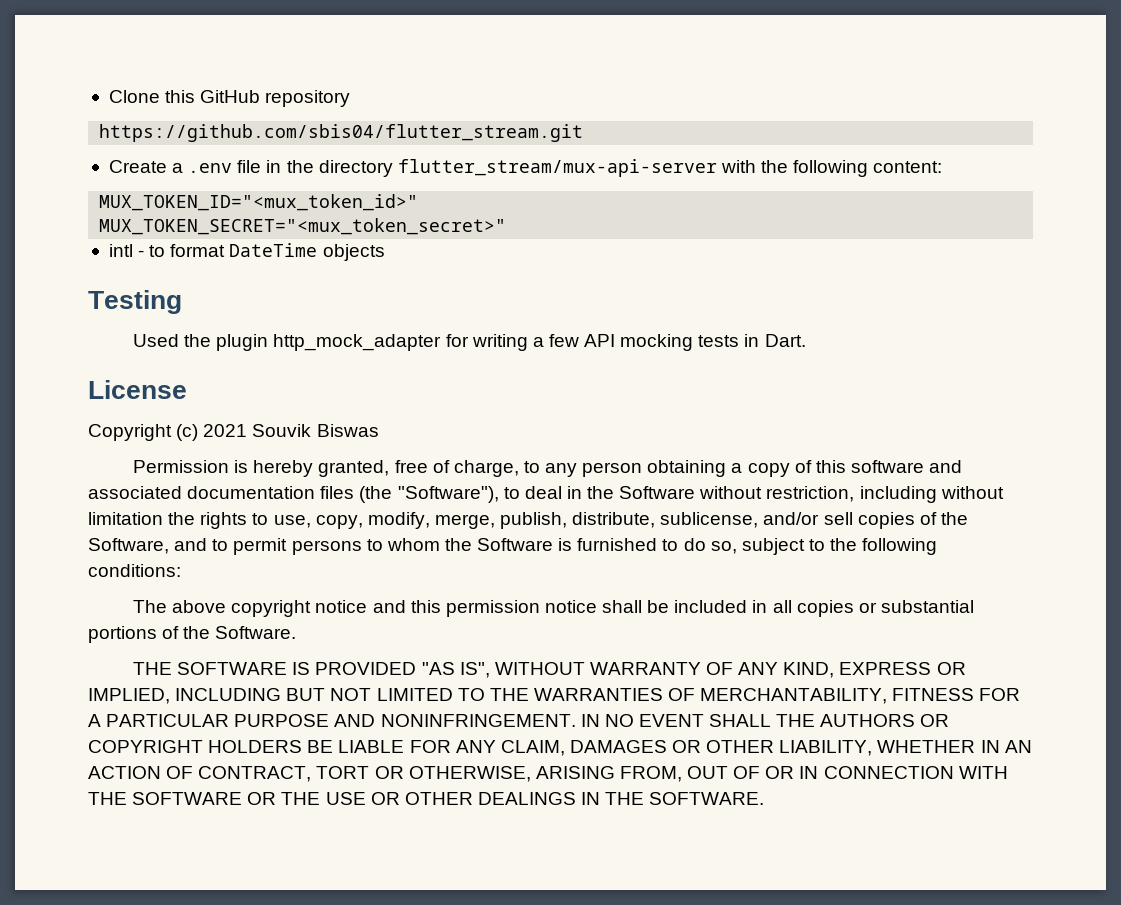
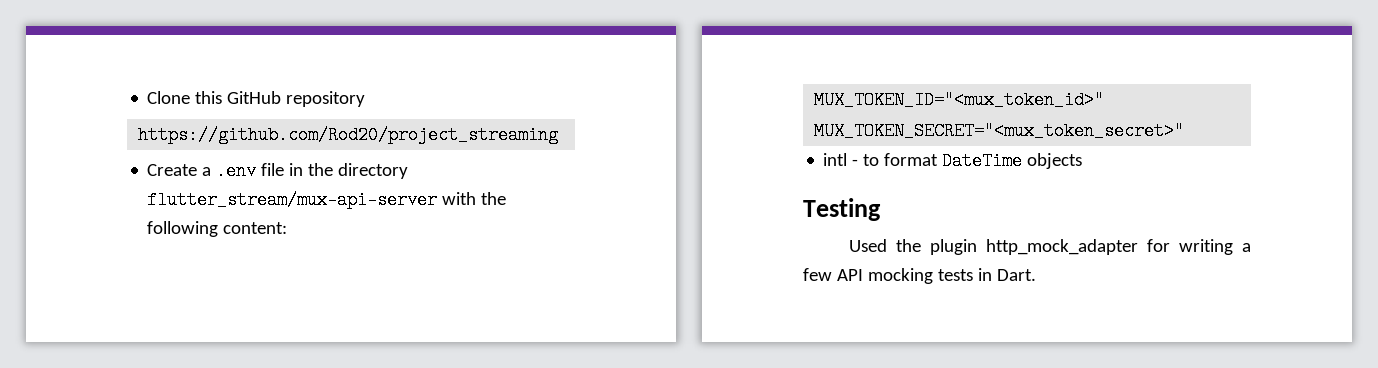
[99,124,584,142] https://github.com/sbis04/flutter_stream.git -> [138,126,559,144] https://github.com/Rod20/project_streaming
[88,380,187,399] [88,424,379,441] [133,460,963,477] [88,486,1004,503] [88,512,968,529] [88,538,938,555] [88,564,181,577] [133,600,974,617] [88,626,297,643] [133,662,966,678] [88,688,1021,704] [88,714,950,727] [88,740,1032,756] [88,766,1008,782] [88,792,765,805] // License // Copyright (c) 2021 Souvik Biswas // Permission is hereby granted, free of charge, to any person obtaining a copy of this software and associated documentation files (the "Software"), to deal in the Software without restriction, including without limitation the rights to use, copy, modify, merge, publish, distribute, sublicense, and/or sell copies of the Software, and to permit persons to whom the Software is furnished to do so, subject to the following conditions: // The above copyright notice and this permission notice shall be included in all copies or substantial portions of the Software. // THE SOFTWARE IS PROVIDED "AS IS", WITHOUT WARRANTY OF ANY KIND, EXPRESS OR IMPLIED, INCLUDING BUT NOT LIMITED TO THE WARRANTIES OF MERCHANTABILITY, FITNESS FOR A PARTICULAR PURPOSE AND NONINFRINGEMENT. IN NO EVENT SHALL THE AUTHORS OR COPYRIGHT HOLDERS BE LIABLE FOR ANY CLAIM, DAMAGES OR OTHER LIABILITY, WHETHER IN AN ACTION OF CONTRACT, TORT OR OTHERWISE, ARISING FROM, OUT OF OR IN CONNECTION WITH THE SOFTWARE OR THE USE OR OTHER DEALINGS IN THE SOFTWARE. -> (1036, 275) none

